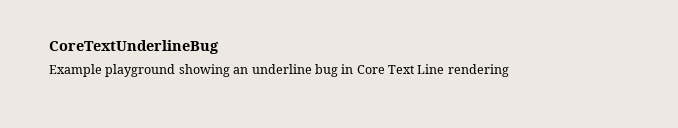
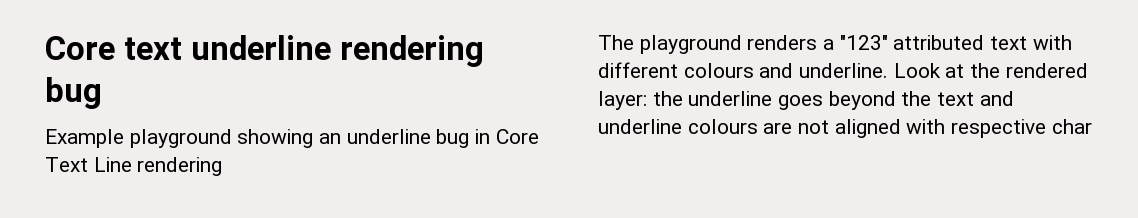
[49,40,219,54] CoreTextUnderlineBug -> [45,35,484,67] [45,77,102,109] Core text underline rendering bug
(509, 70) none -> [598,35,1072,54] [598,62,1088,78] [598,91,1014,110] [598,119,1092,138] // The playground renders a "123" attributed text with different colours and underline. Look at the rendered layer: the underline goes beyond the text and underline colours are not aligned with respective char

